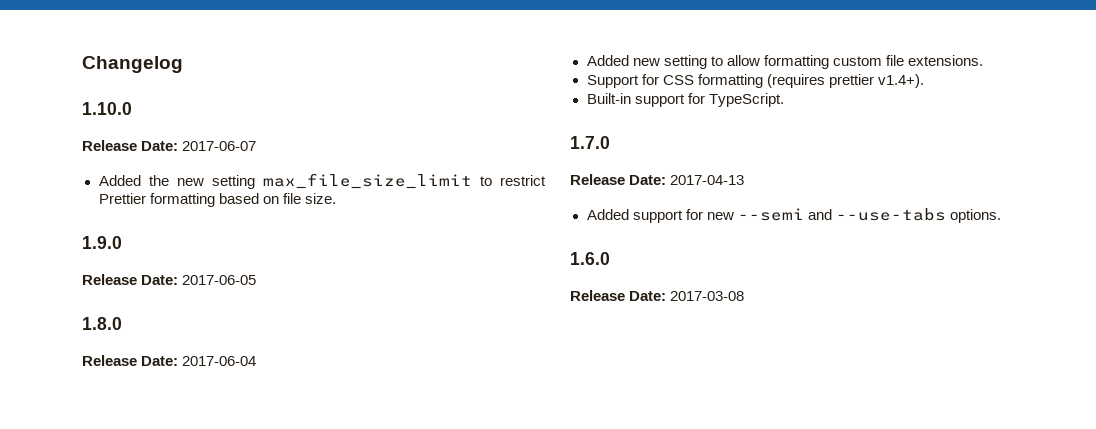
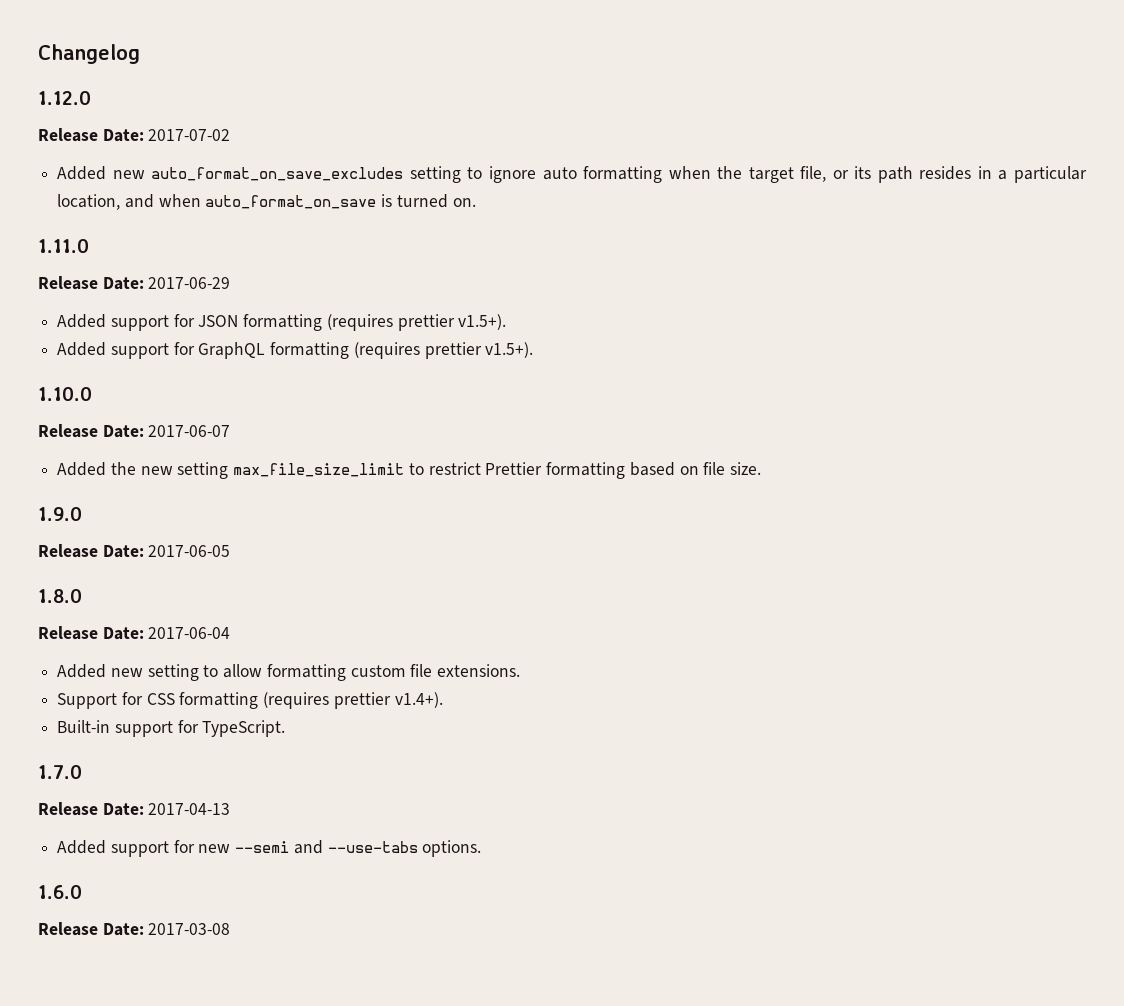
(183, 64) none -> [38,91,91,105] [38,128,231,142] [57,166,1087,183] [57,194,476,210] [38,239,89,253] [38,276,231,290] [57,314,507,331] [57,342,534,359] // 1.12.0 // Release Date: 2017-07-02 // Added new auto_format_on_save_excludes setting to ignore auto formatting when the target file, or its path resides in a particular location, and when auto_format_on_save is turned on. // 1.11.0 // Release Date: 2017-06-29 // Added support for JSON formatting (requires prettier v1.5+). // Added support for GraphQL formatting (requires prettier v1.5+).

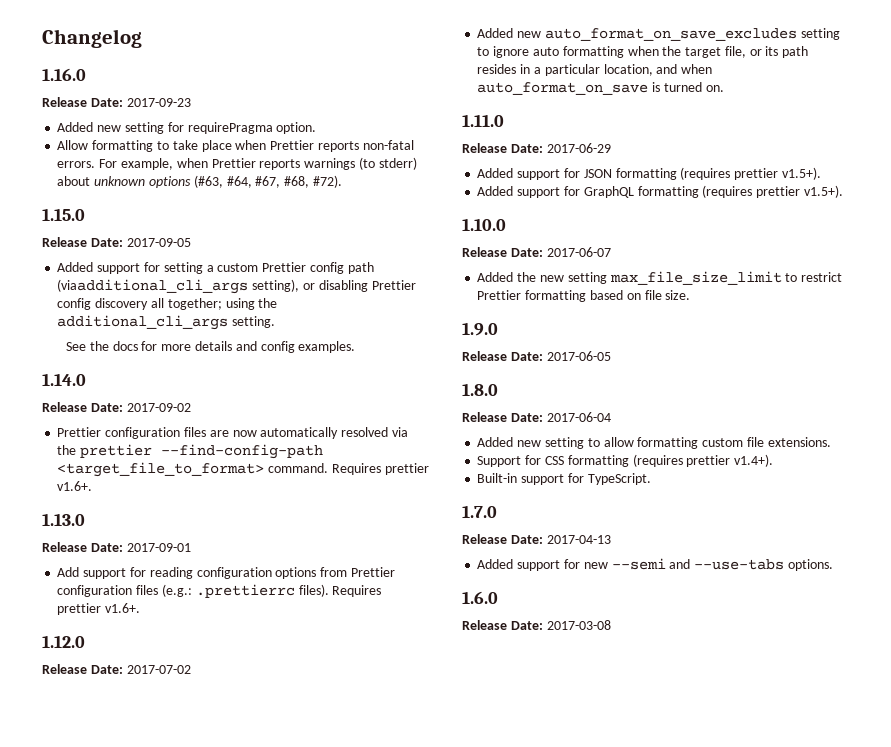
(140, 54) none -> [42,68,86,81] [42,97,191,107] [57,122,317,134] [57,140,414,152] [57,157,417,170] [57,175,342,188] [42,208,85,221] [42,237,191,247] [57,262,374,274] [57,279,416,294] [57,298,278,310] [57,315,276,330] [66,341,356,353] [42,373,86,386] [42,402,191,412] [57,427,408,439] [57,444,324,459] [57,462,429,477] [57,481,93,491] [42,513,85,526] [42,542,191,552] [57,567,395,579] [57,584,382,598] [57,603,141,615] // 1.16.0 // Release Date: 2017-09-23 // Added new setting for requirePragma option. // Allow formatting to take place when Prettier reports non-fatal errors. For example, when Prettier reports warnings (to stderr) about unknown options (#63, #64, #67, #68, #72). // 1.15.0 // Release Date: 2017-09-05 // Added support for setting a custom Prettier config path (viaadditional_cli_args setting), or disabling Prettier config discovery all together; using the additional_cli_args setting. // See the docs for more details and config examples. // 1.14.0 // Release Date: 2017-09-02 // Prettier configuration files are now automatically resolved via the prettier --find-config-path <target_file_to_format> command. Requires prettier v1.6+. // 1.13.0 // Release Date: 2017-09-01 // Add support for reading configuration options from Prettier configuration files (e.g.: .prettierrc files). Requires prettier v1.6+.

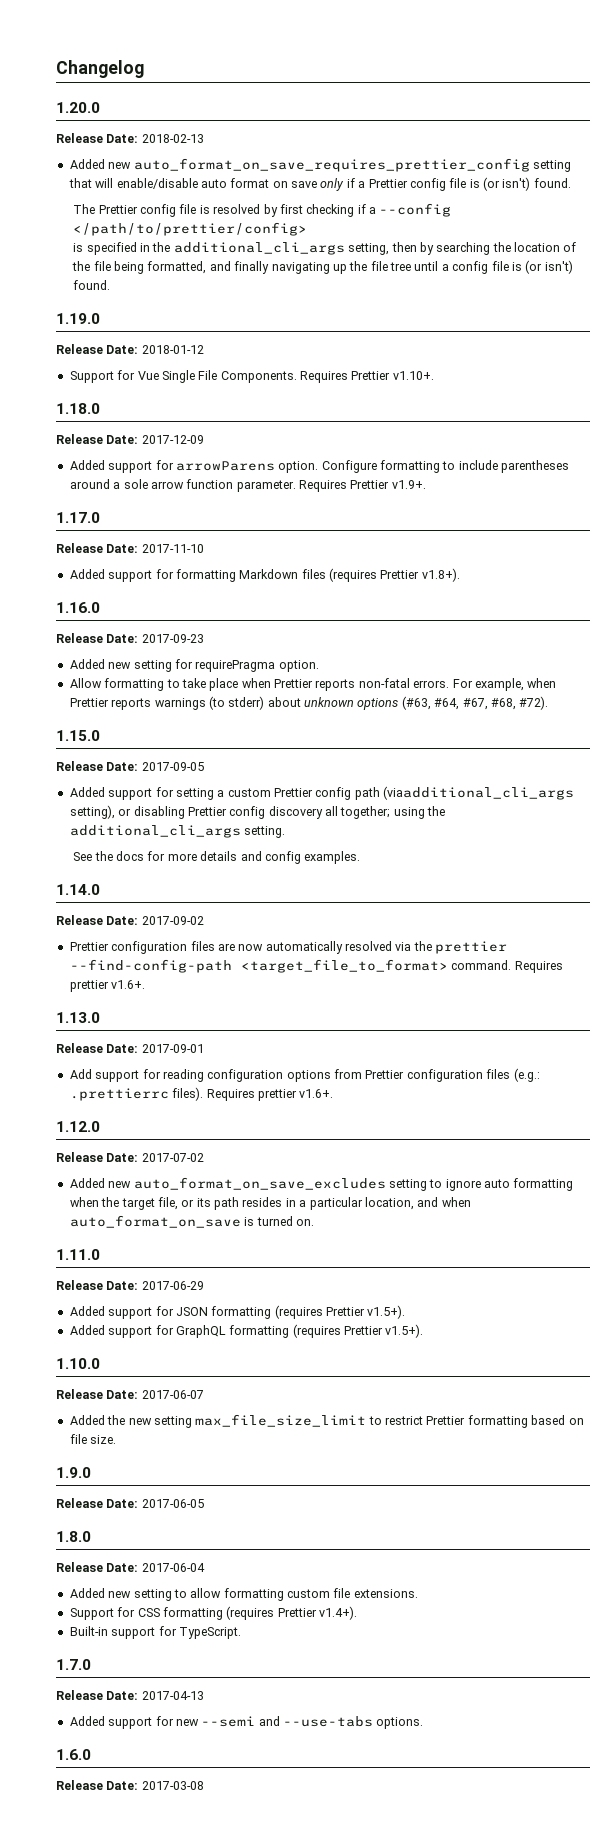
(142, 38) none -> [56,102,100,113] [56,133,204,143] [69,158,571,172] [68,177,571,191] [73,203,452,217] [73,222,308,236] [73,242,577,255] [72,260,573,274] [73,280,111,290] [56,313,100,324] [56,344,204,354] [69,370,434,383] [56,403,100,414] [56,434,204,444] [69,460,570,473] [69,479,426,492] [56,512,100,523] [56,543,204,553] [69,568,460,582] // 1.20.0 // Release Date: 2018-02-13 // Added new auto_format_on_save_requires_prettier_config setting that will enable/disable auto format on save only if a Prettier config file is (or isn't) found. // The Prettier config file is resolved by first checking if a --config </path/to/prettier/config> // is specified in the additional_cli_args setting, then by searching the location of the file being formatted, and finally navigating up the file tree until a config file is (or isn't) found. // 1.19.0 // Release Date: 2018-01-12 // Support for Vue Single File Components. Requires Prettier v1.10+. // 1.18.0 // Release Date: 2017-12-09 // Added support for arrowParens option. Configure formatting to include parentheses around a sole arrow function parameter. Requires Prettier v1.9+. // 1.17.0 // Release Date: 2017-11-10 // Added support for formatting Markdown files (requires Prettier v1.8+).
[734,168,779,180] prettier -> [326,1307,365,1316] Prettier
[756,186,801,198] prettier -> [344,1326,383,1335] Prettier
[686,455,731,467] prettier -> [277,1608,317,1617] Prettier

